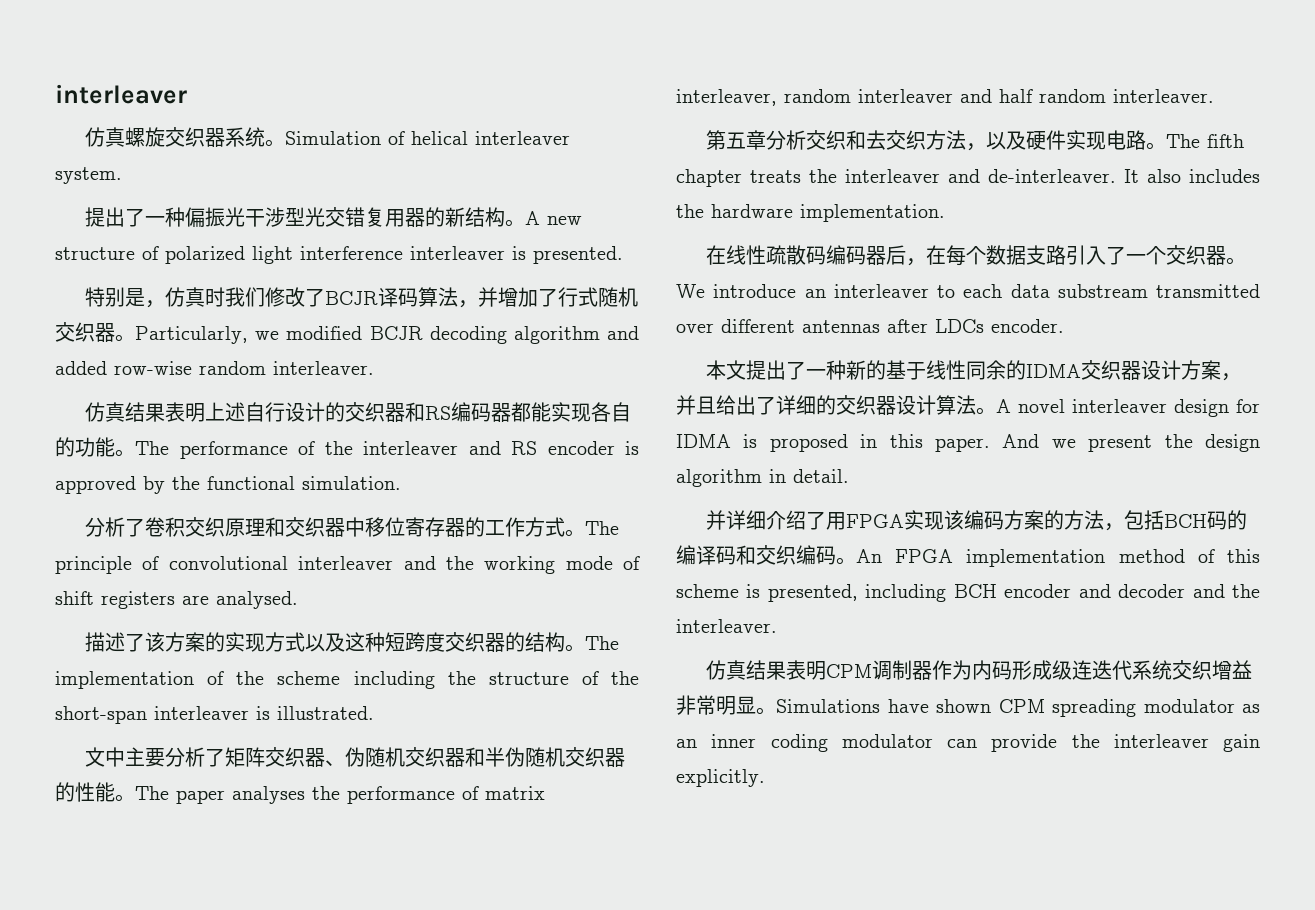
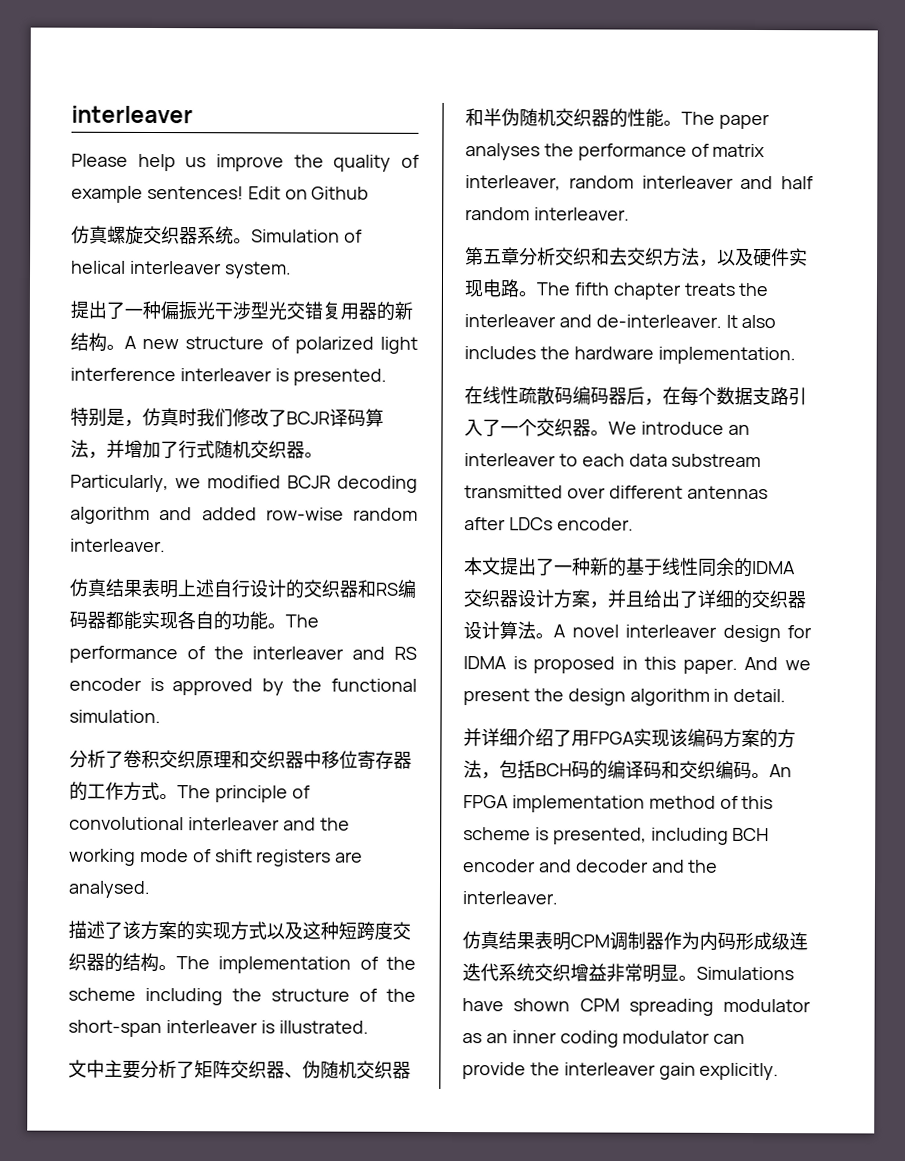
[55,84,187,104] interleaver -> [71,105,193,124] [71,153,421,172] [71,185,370,203] interleaver // Please help us improve the quality of example sentences! Edit on Github

